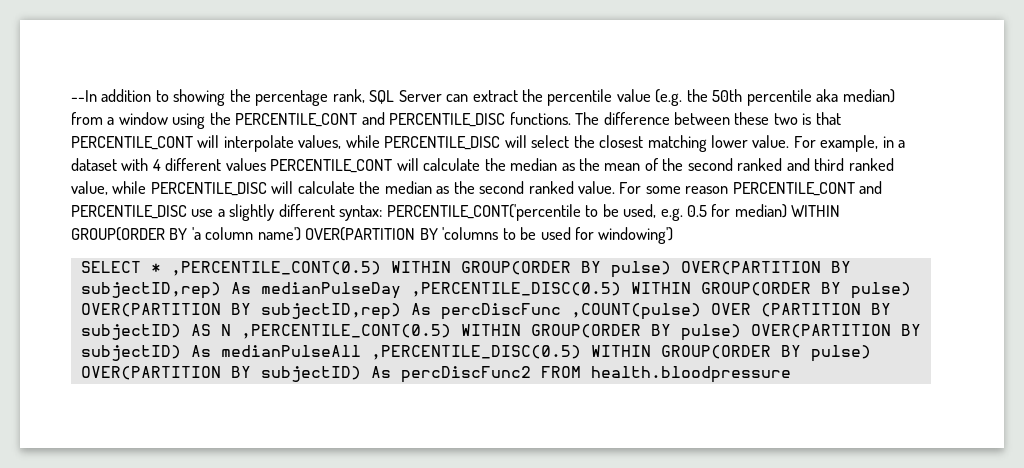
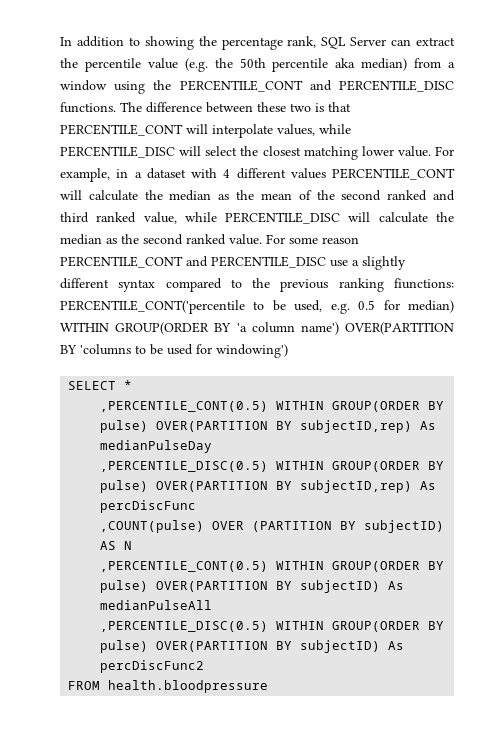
[71,90,97,102] --In -> [60,37,72,46] In
[339,205,383,221] syntax: -> [118,278,454,292] syntax compared to the previous ranking fiunctions:
(161, 268) none -> (133, 385) //
(401, 290) none -> (213, 446) //
(561, 311) none -> (197, 506) //
(231, 330) none -> (133, 545) //
(361, 351) none -> (213, 605) //
(531, 374) none -> (205, 666) //

